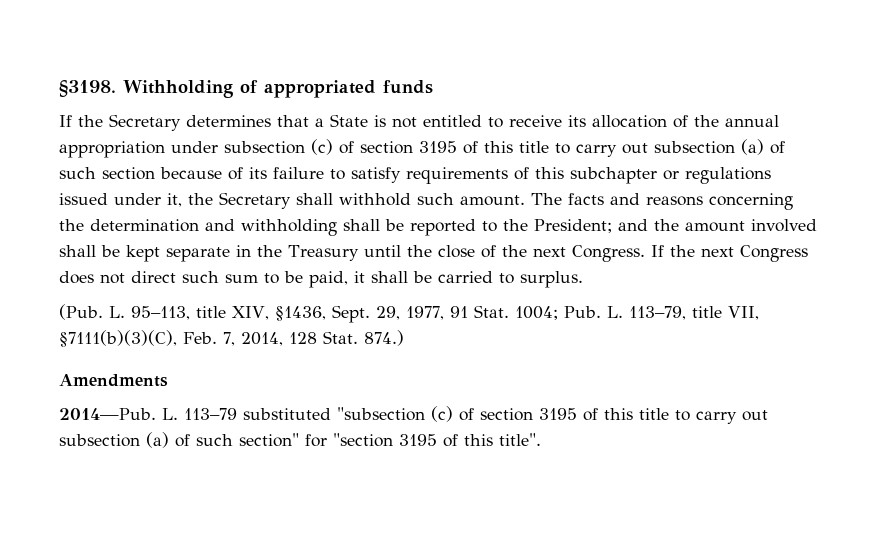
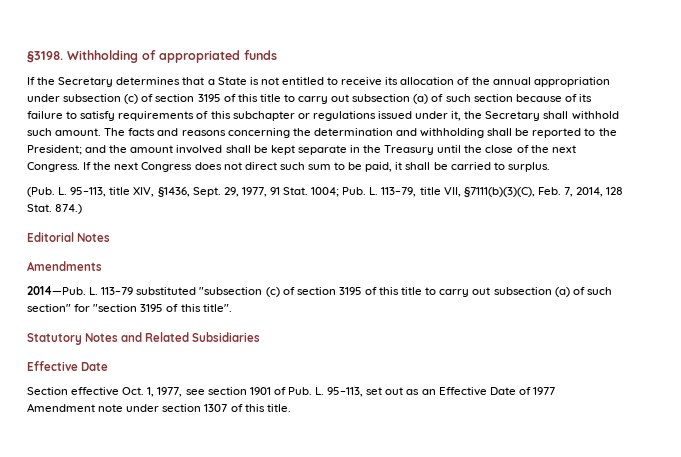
(404, 338) none -> [27,232,111,242] // Editorial Notes
(541, 439) none -> [27,332,261,345] [27,361,109,371] [27,387,555,397] [27,403,291,412] // Statutory Notes and Related Subsidiaries // Effective Date // Section effective Oct. 1, 1977, see section 1901 of Pub. L. 95–113, set out as an Effective Date of 1977 Amendment note under section 1307 of this title.

